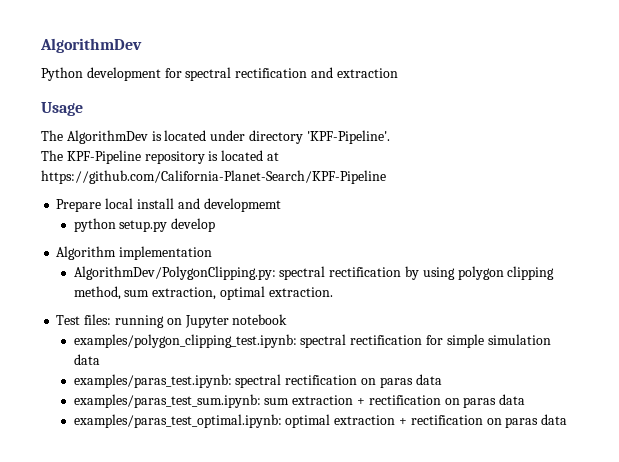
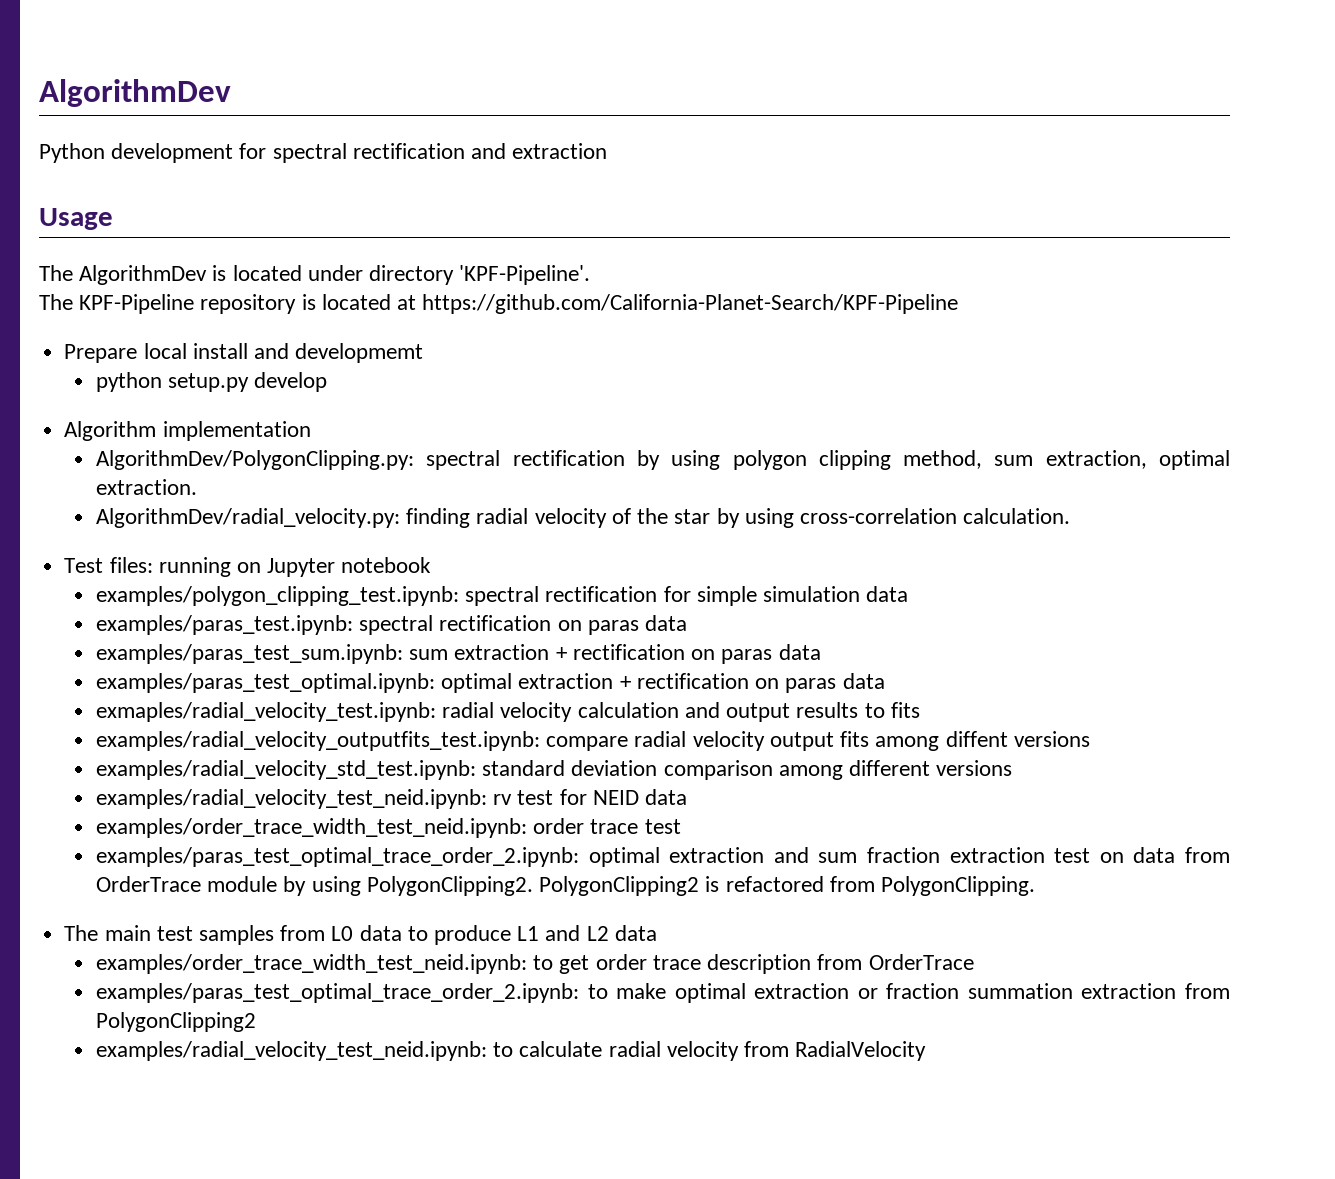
(333, 292) none -> [96,508,1071,528] // AlgorithmDev/radial_velocity.py: finding radial velocity of the star by using cross-correlation calculation.
(568, 419) none -> [96,702,920,722] [96,731,1090,751] [96,760,1013,780] [96,789,688,809] [96,818,681,838] [96,847,1230,867] [96,876,1035,896] [64,925,657,945] [96,954,974,974] [96,983,1230,1003] [96,1012,257,1032] [96,1041,927,1061] // exmaples/radial_velocity_test.ipynb: radial velocity calculation and output results to fits // examples/radial_velocity_outputfits_test.ipynb: compare radial velocity output fits among diffent versions // examples/radial_velocity_std_test.ipynb: standard deviation comparison among different versions // examples/radial_velocity_test_neid.ipynb: rv test for NEID data // examples/order_trace_width_test_neid.ipynb: order trace test // examples/paras_test_optimal_trace_order_2.ipynb: optimal extraction and sum fraction extraction test on data from OrderTrace module by using PolygonClipping2. PolygonClipping2 is refactored from PolygonClipping. // The main test samples from L0 data to produce L1 and L2 data // examples/order_trace_width_test_neid.ipynb: to get order trace description from OrderTrace // examples/paras_test_optimal_trace_order_2.ipynb: to make optimal extraction or fraction summation extraction from PolygonClipping2 // examples/radial_velocity_test_neid.ipynb: to calculate radial velocity from RadialVelocity

